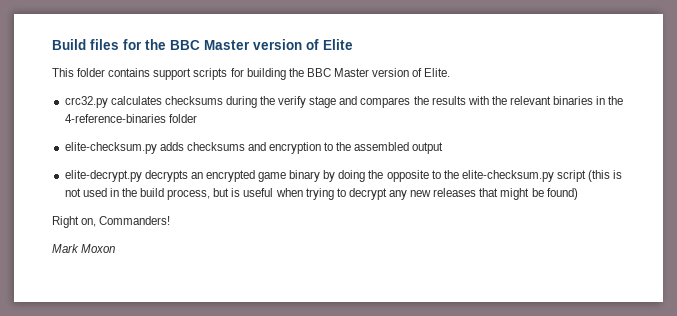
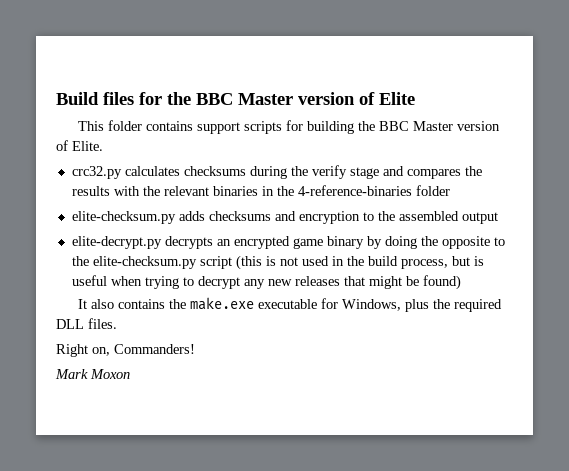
(578, 194) none -> [77,297,502,312] [56,318,117,329] // It also contains the make.exe executable for Windows, plus the required DLL files.

